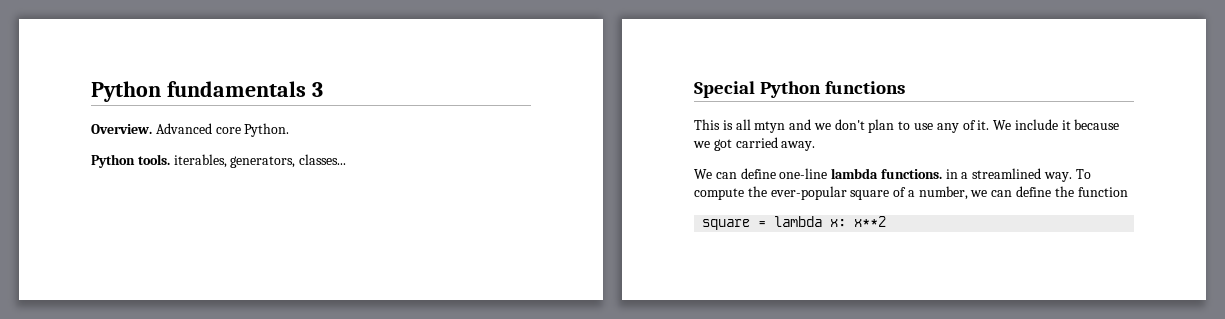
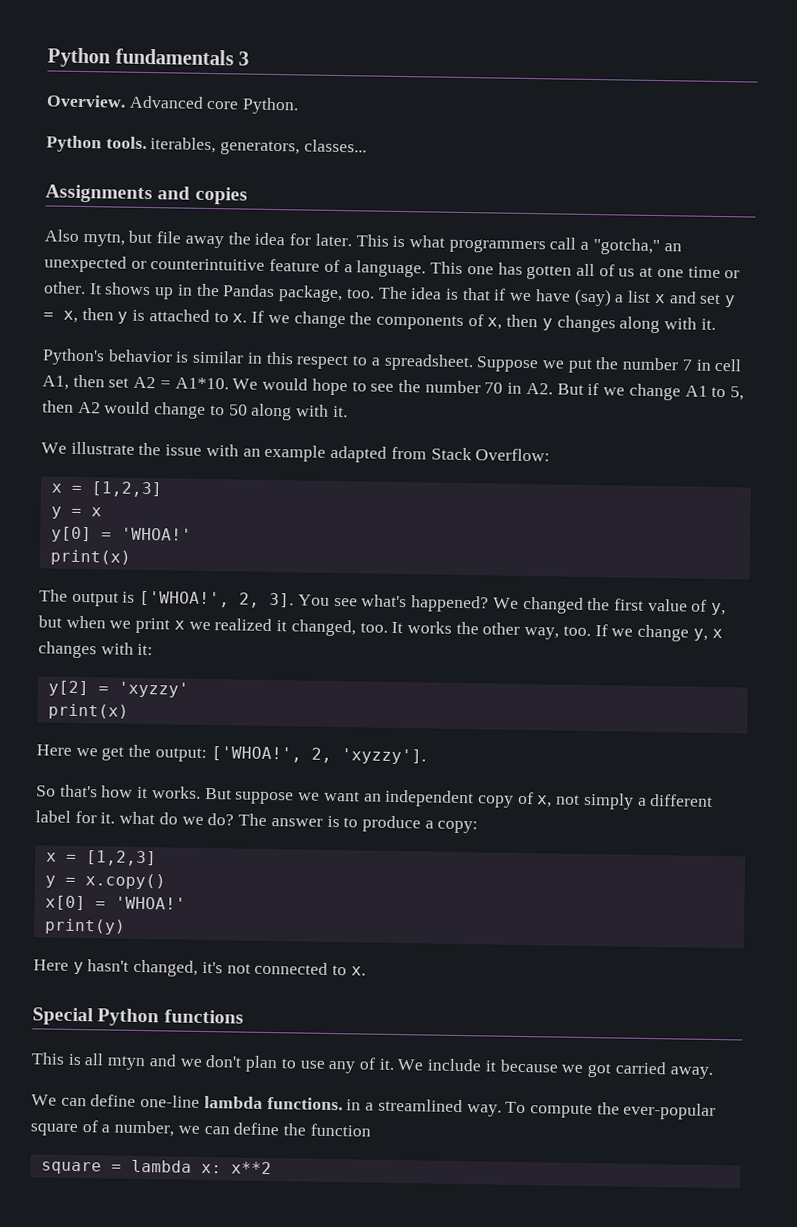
(347, 159) none -> [45,184,248,205] [44,229,682,256] [44,255,741,280] [43,281,736,308] [43,307,716,334] [42,348,743,374] [42,374,744,401] [42,400,348,421] [41,441,551,463] [50,481,163,498] [50,506,102,519] [50,526,192,543] [49,549,131,566] [39,589,727,616] [38,615,723,642] [38,641,154,659] [47,680,189,698] [47,703,129,720] [36,744,426,765] [36,784,714,810] [35,810,479,834] [45,850,157,867] [44,873,166,890] [44,895,186,911] [43,918,126,935] [33,959,366,977] // Assignments and copies // Also mytn, but file away the idea for later. This is what programmers call a "gotcha," an unexpected or counterintuitive feature of a language. This one has gotten all of us at one time or other. It shows up in the Pandas package, too. The idea is that if we have (say) a list x and set y = x, then y is attached to x. If we change the components of x, then y changes along with it. // Python's behavior is similar in this respect to a spreadsheet. Suppose we put the number 7 in cell A1, then set A2 = A1*10. We would hope to see the number 70 in A2. But if we change A1 to 5, then A2 would change to 50 along with it. // We illustrate the issue with an example adapted from Stack Overflow: // x = [1,2,3] // y = x // y[0] = 'WHOA!' // print(x) // The output is ['WHOA!', 2, 3]. You see what's happened? We changed the first value of y, but when we print x we realized it changed, too. It works the other way, too. If we change y, x changes with it: // y[2] = 'xyzzy' // print(x) // Here we get the output: ['WHOA!', 2, 'xyzzy']. // So that's how it works. But suppose we want an independent copy of x, not simply a different label for it. what do we do? The answer is to produce a copy: // x = [1,2,3] // y = x.copy() // x[0] = 'WHOA!' // print(y) // Here y hasn't changed, it's not connected to x.

